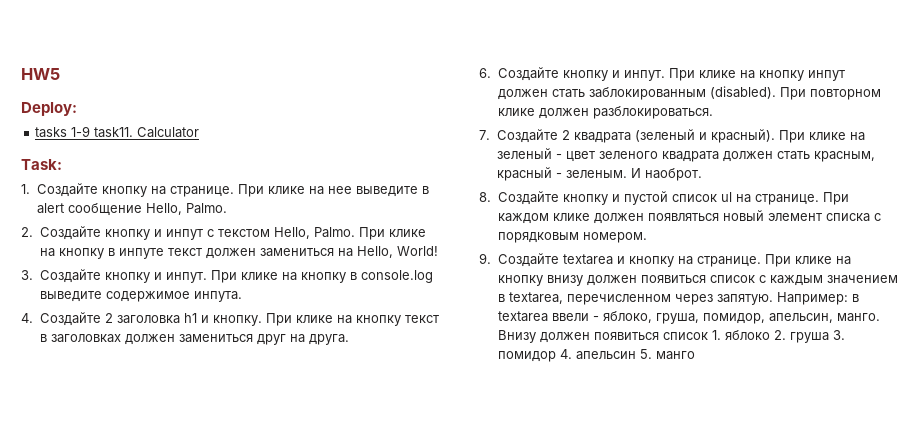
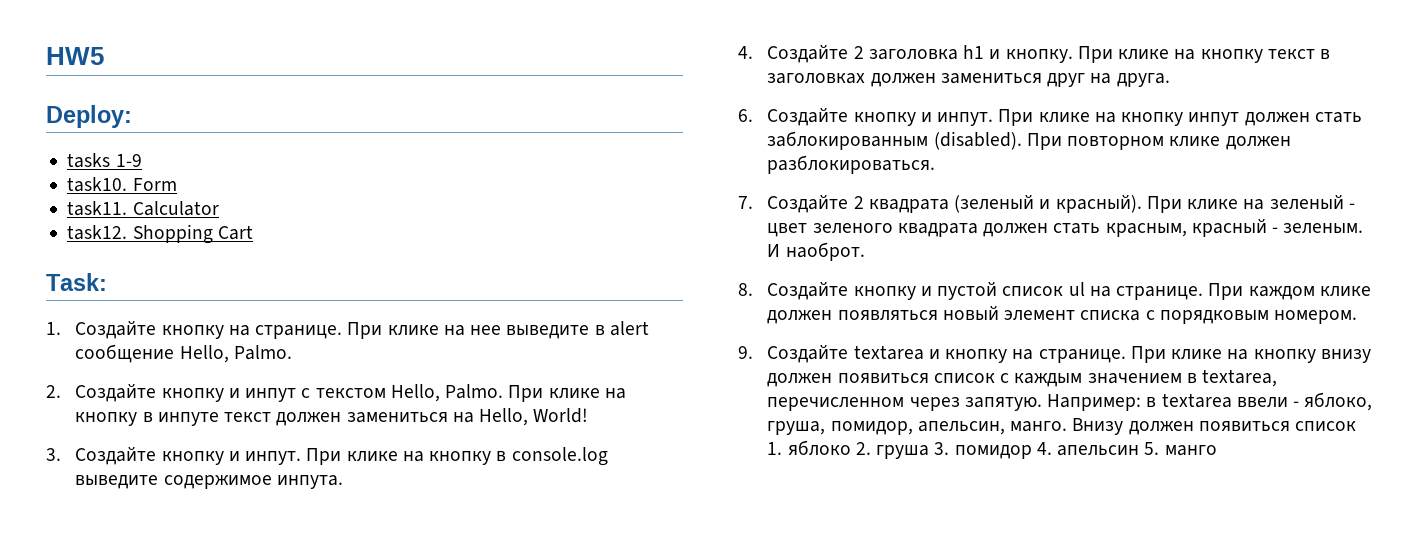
(91, 131) none -> [67,177,177,192] // task10. Form //
(200, 132) none -> [67,224,253,244] // task12. Shopping Cart

